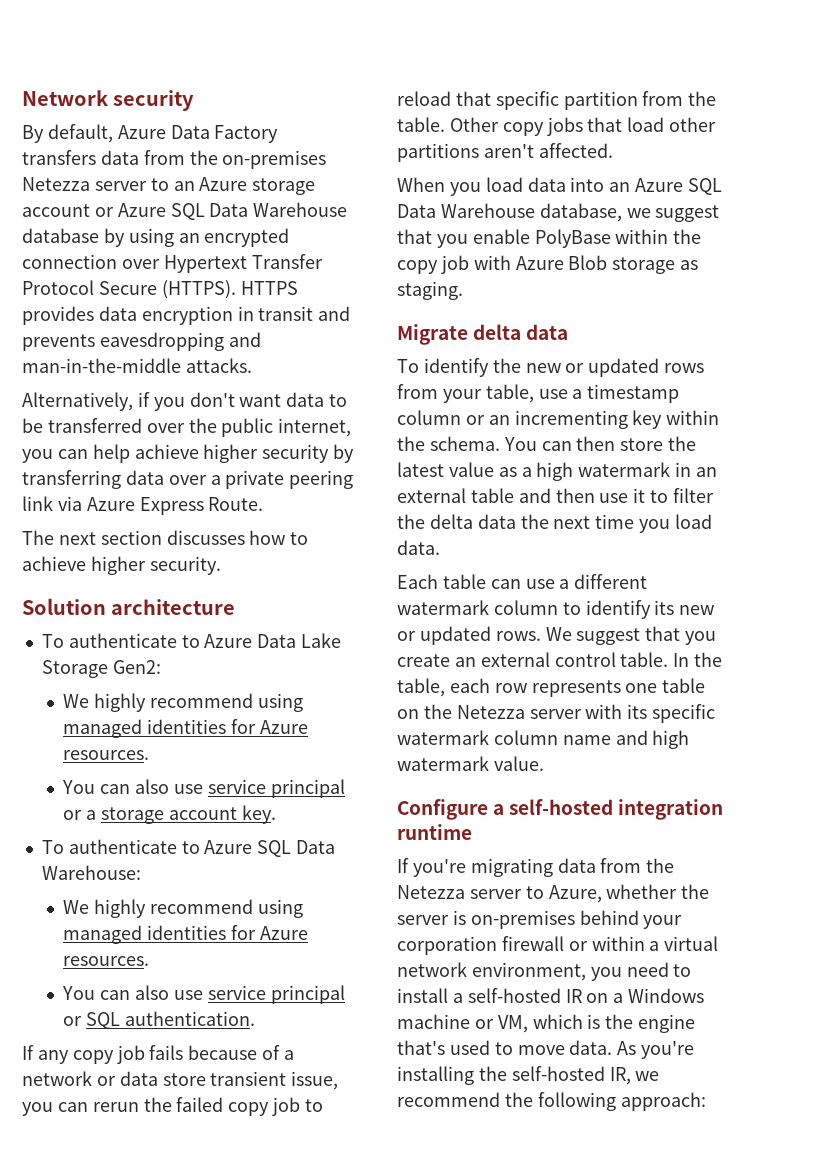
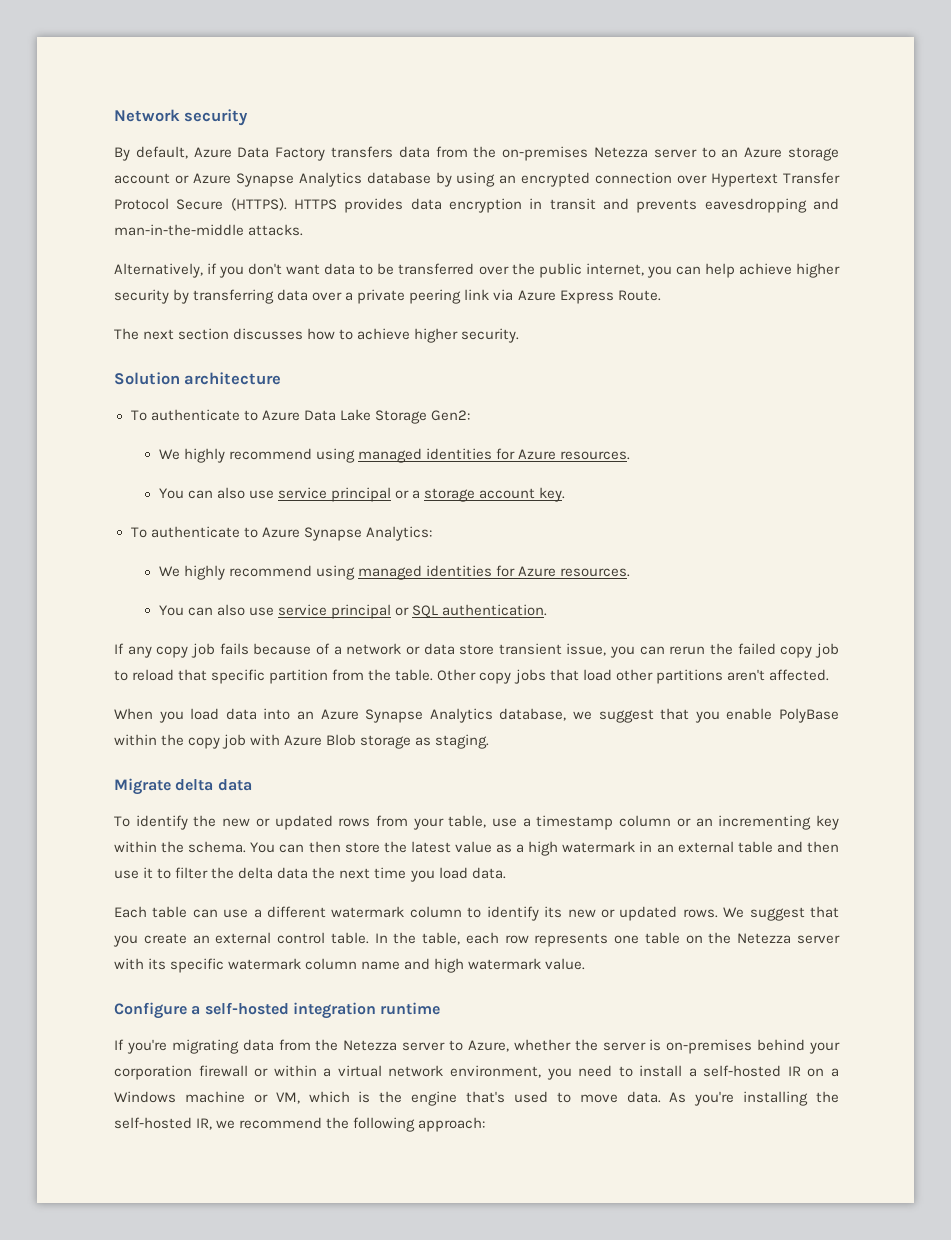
[170,202,348,220] SQL Data Warehouse -> [235,172,362,187] Synapse Analytics
[257,840,336,857] [41,865,141,880] SQL Data Warehouse: -> [303,526,432,541] Synapse Analytics:
[688,178,723,195] [397,203,535,218] SQL Data Warehouse -> [365,708,493,723] Synapse Analytics

